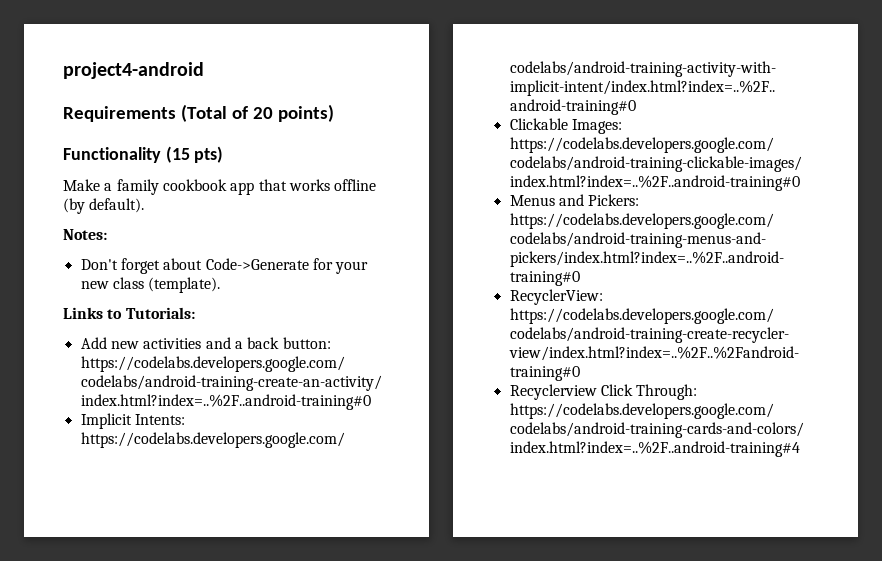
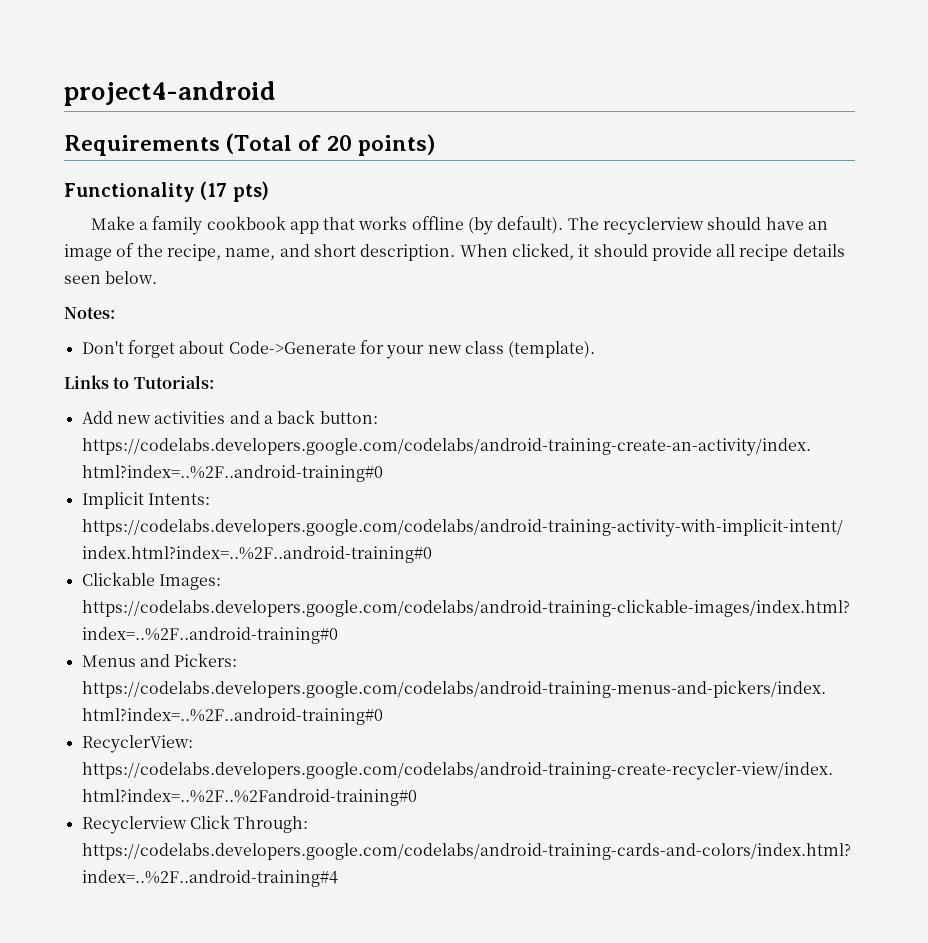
[165,146,190,163] (15 -> [200,181,228,200] (17
(145, 205) none -> [567,217,829,235] [64,243,845,261] [64,271,158,284] The recyclerview should have an image of the recipe, name, and short description. When clicked, it should provide all recipe details seen below.

